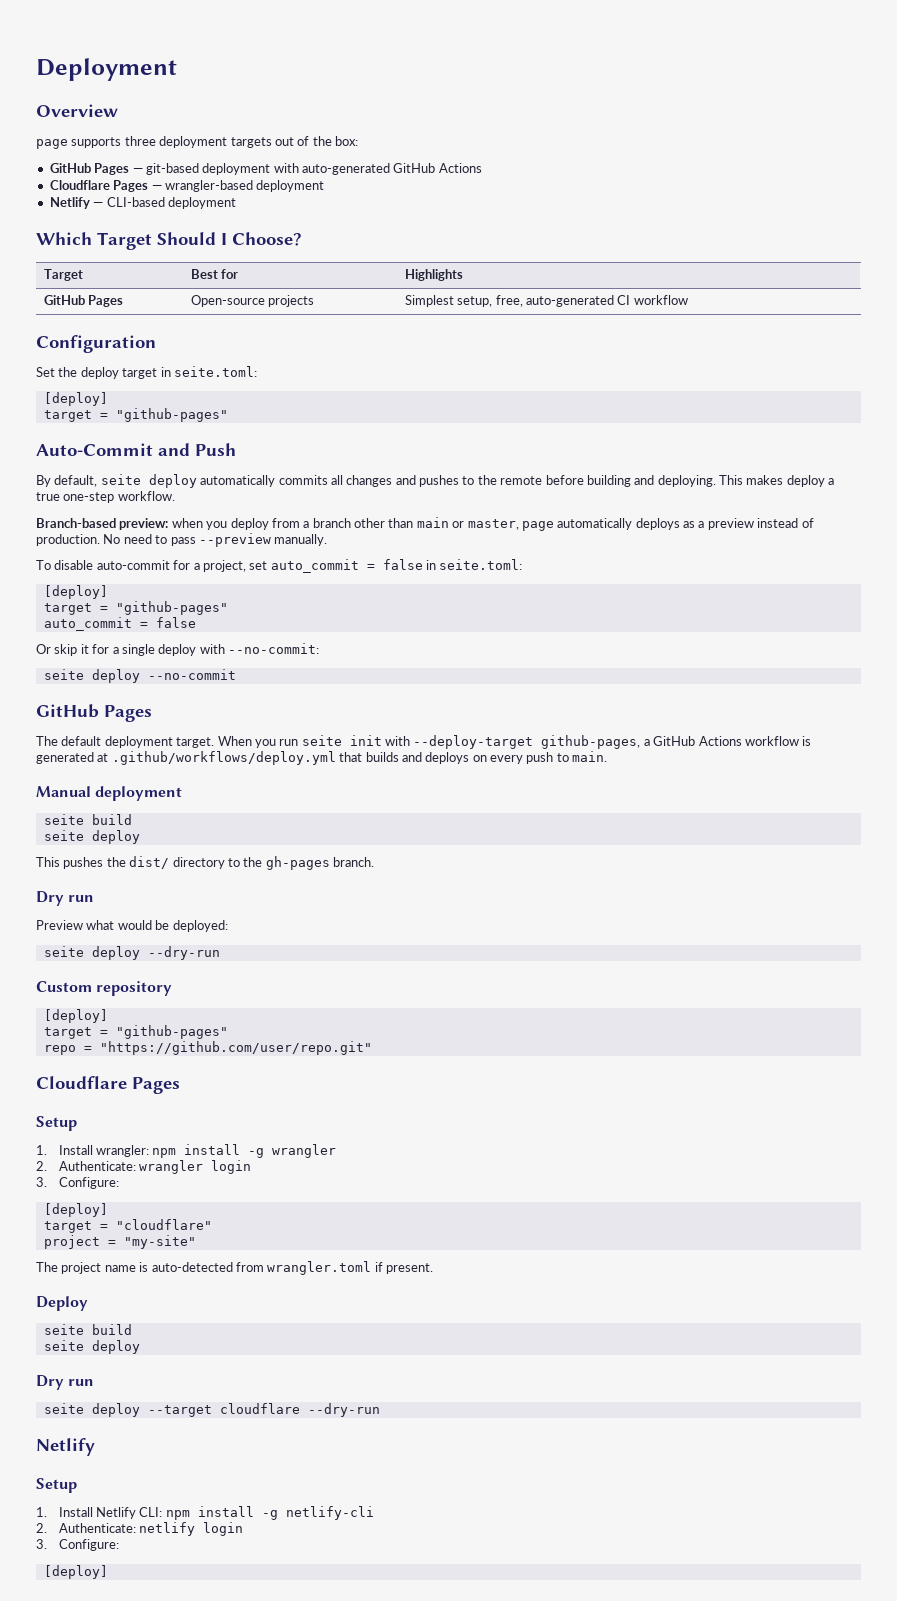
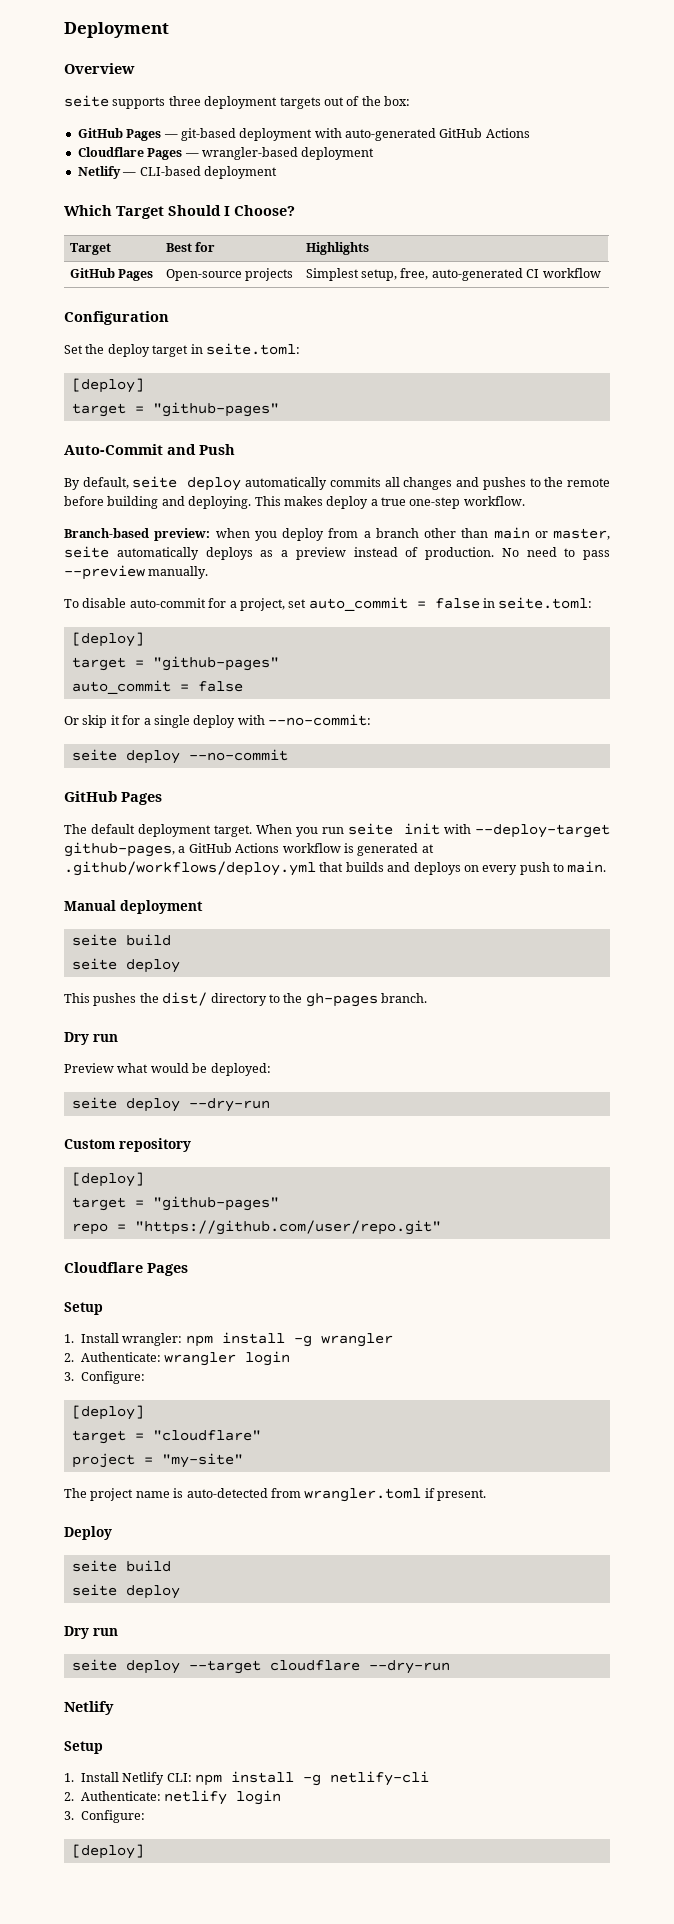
[36,139,68,149] page -> [64,95,109,107] seite
[521,521,554,531] page -> [64,546,109,558] seite

